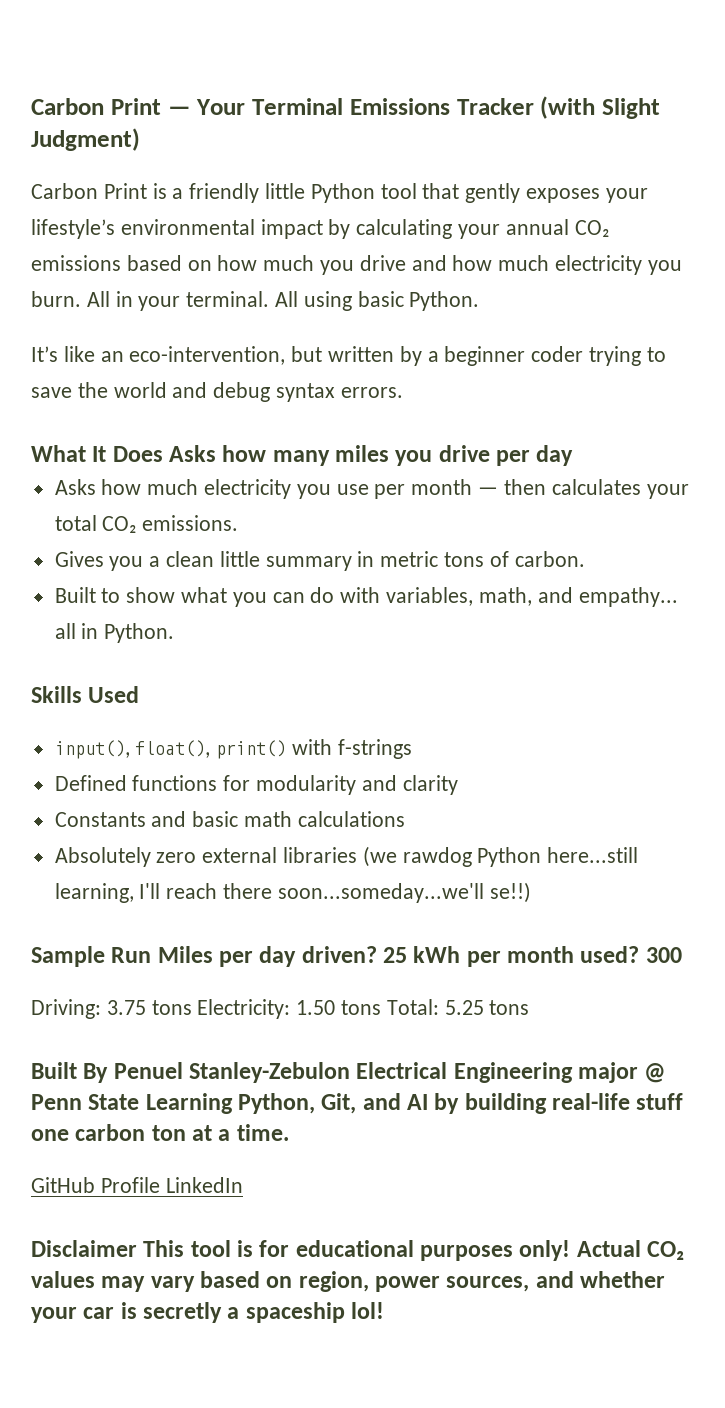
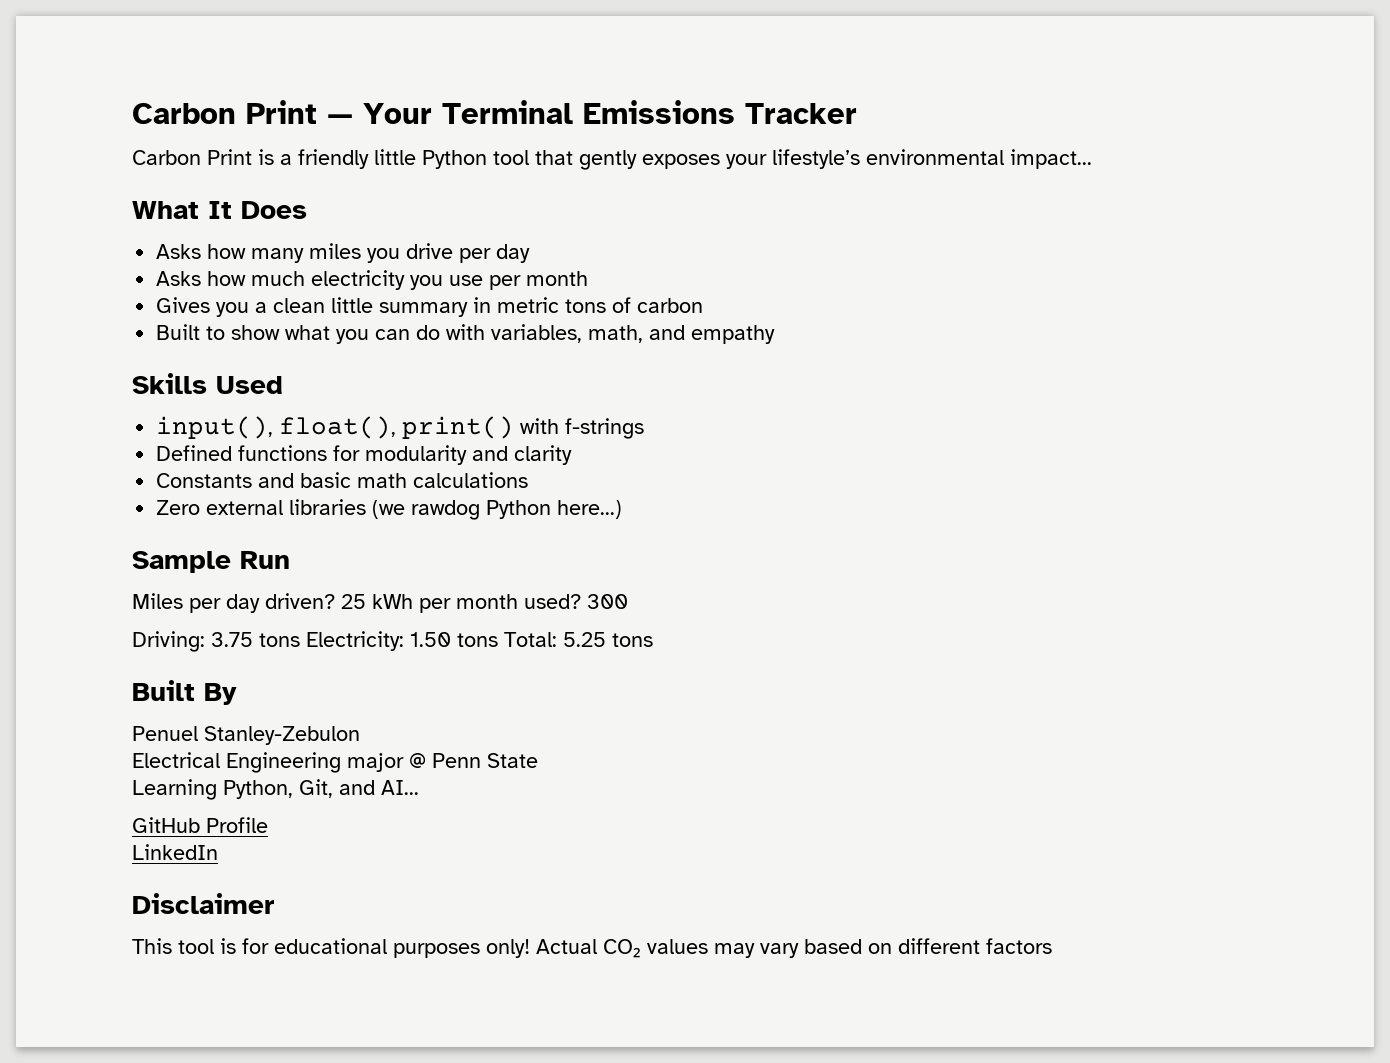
[540,96,660,119] [31,128,140,151] (with Slight Judgment) -> (857, 113) none
[260,219,609,239] [31,255,682,275] [31,291,480,311] [31,346,666,366] [31,382,403,402] impact by calculating your annual CO₂ emissions based on how much you drive and how much electricity you burn. All in your terminal. All using basic Python. // It’s like an eco-intervention, but written by a beginner coder trying to save the world and debug syntax errors. -> [1010,149,1092,169] impact...
(163, 454) none -> (307, 210) //
[478,479,689,499] [54,515,239,533] — then calculates your total CO₂ emissions. -> (589, 278) none
[514,551,585,567] carbon. -> [637,298,704,313] carbon
[578,587,678,607] [54,623,175,643] empathy... all in Python. -> [691,325,776,344] empathy
[54,847,197,867] Absolutely zero -> [156,500,201,515] Zero
[547,847,639,863] [54,882,531,903] here...still learning, I'll reach there soon...someday...we'll se!!) -> [557,500,623,519] here...)
(152, 955) none -> (290, 560) //
(109, 1073) none -> (237, 694) //
(351, 1072) none -> (360, 735) //
(140, 1102) none -> (538, 760) //
[407,1093,684,1114] [31,1124,289,1141] AI by building real-life stuff one carbon ton at a time. -> [381,780,419,795] AI...
(160, 1185) none -> (268, 825) //
(137, 1248) none -> (274, 903) //
[298,1271,666,1292] [31,1302,385,1323] region, power sources, and whether your car is secretly a spaceship lol! -> [898,938,1052,954] different factors

